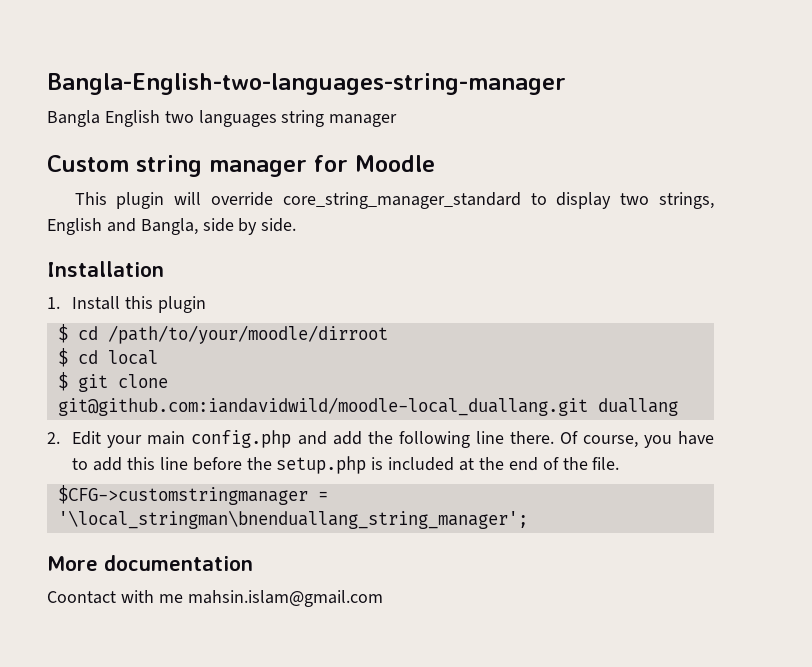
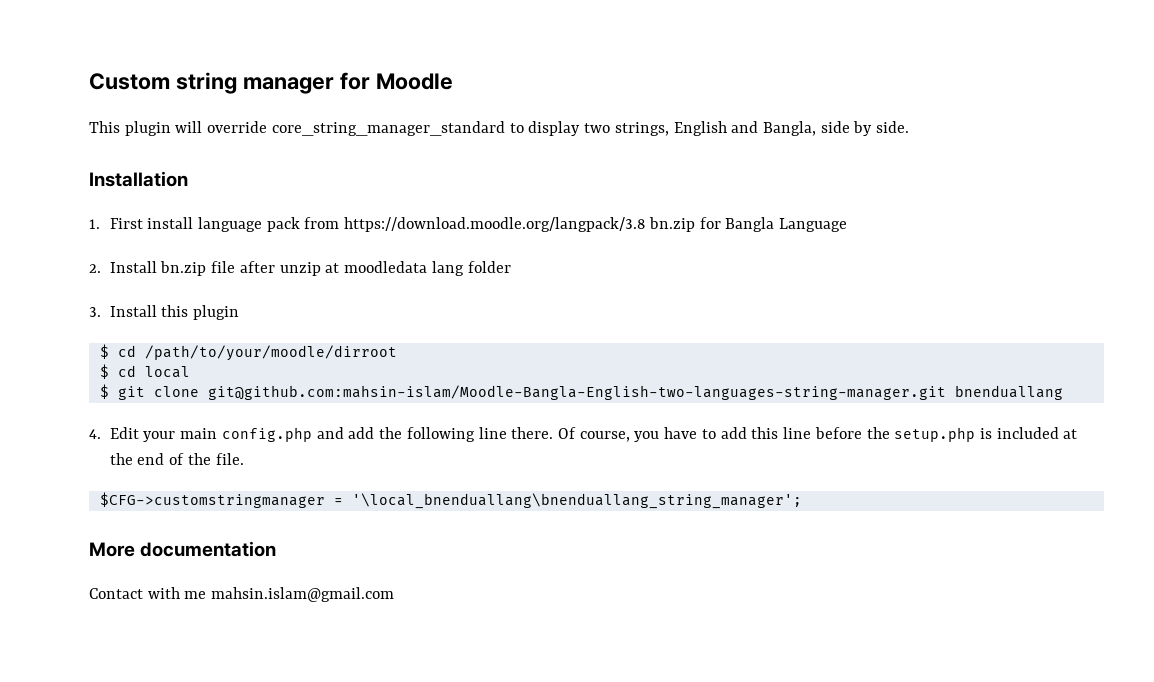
[47,73,566,95] [47,110,398,127] Bangla-English-two-languages-string-manager // Bangla English two languages string manager // -> (89, 81) none
(60, 303) none -> [109,217,848,232] [89,261,511,276] [89,307,101,317] First install language pack from https://download.moodle.org/langpack/3.8 bn.zip for Bangla Language // 2. Install bn.zip file after unzip at moodledata lang folder // 3.
[57,397,678,416] [47,432,60,444] git@github.com:iandavidwild/moodle-local_duallang.git duallang // 2. -> [207,385,1063,400] [89,429,101,439] git@github.com:mahsin-islam/Moodle-Bangla-English-two-languages-string-manager.git bnenduallang // 4.
[57,510,528,529] '\local_stringman\bnenduallang_string_manager'; -> [351,493,802,509] '\local_bnenduallang\bnenduallang_string_manager';
[47,591,116,604] Coontact -> [89,588,143,599] Contact

